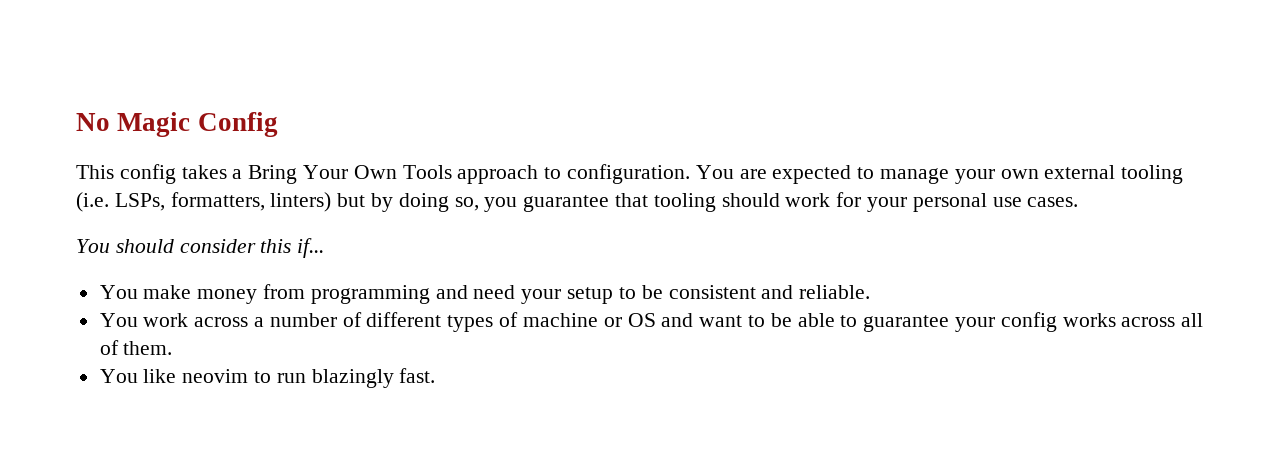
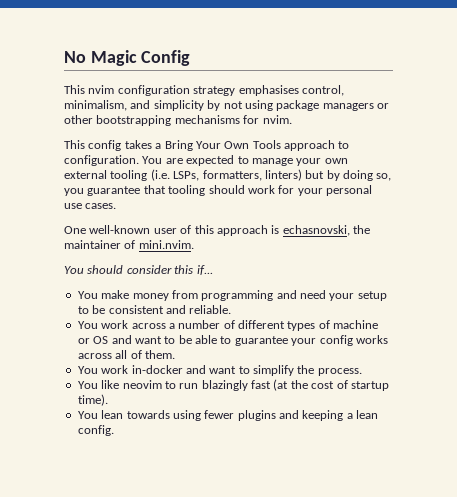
(278, 124) none -> [64,85,344,96] [64,100,389,111] [64,115,292,126] // This nvim configuration strategy emphasises control, minimalism, and simplicity by not using package managers or other bootstrapping mechanisms for nvim.
(1079, 202) none -> [64,225,370,236] [64,240,194,249] // One well-known user of this approach is echasnovski, the maintainer of mini.nvim.
(173, 348) none -> [77,365,362,376] // You work in-docker and want to simplify the process.
[399,368,436,383] fast. -> [251,379,389,391] [77,394,108,406] [77,410,379,421] [77,425,114,436] fast (at the cost of startup time). // You lean towards using fewer plugins and keeping a lean config.

